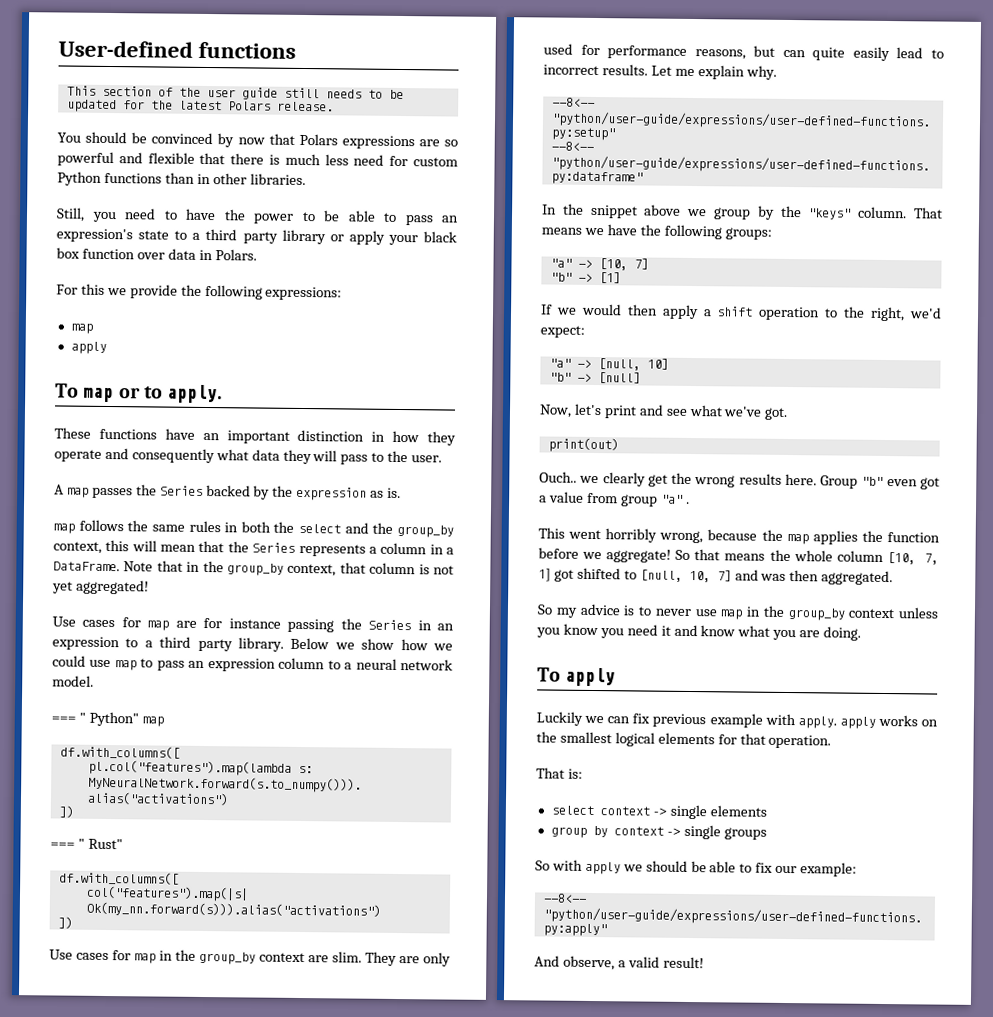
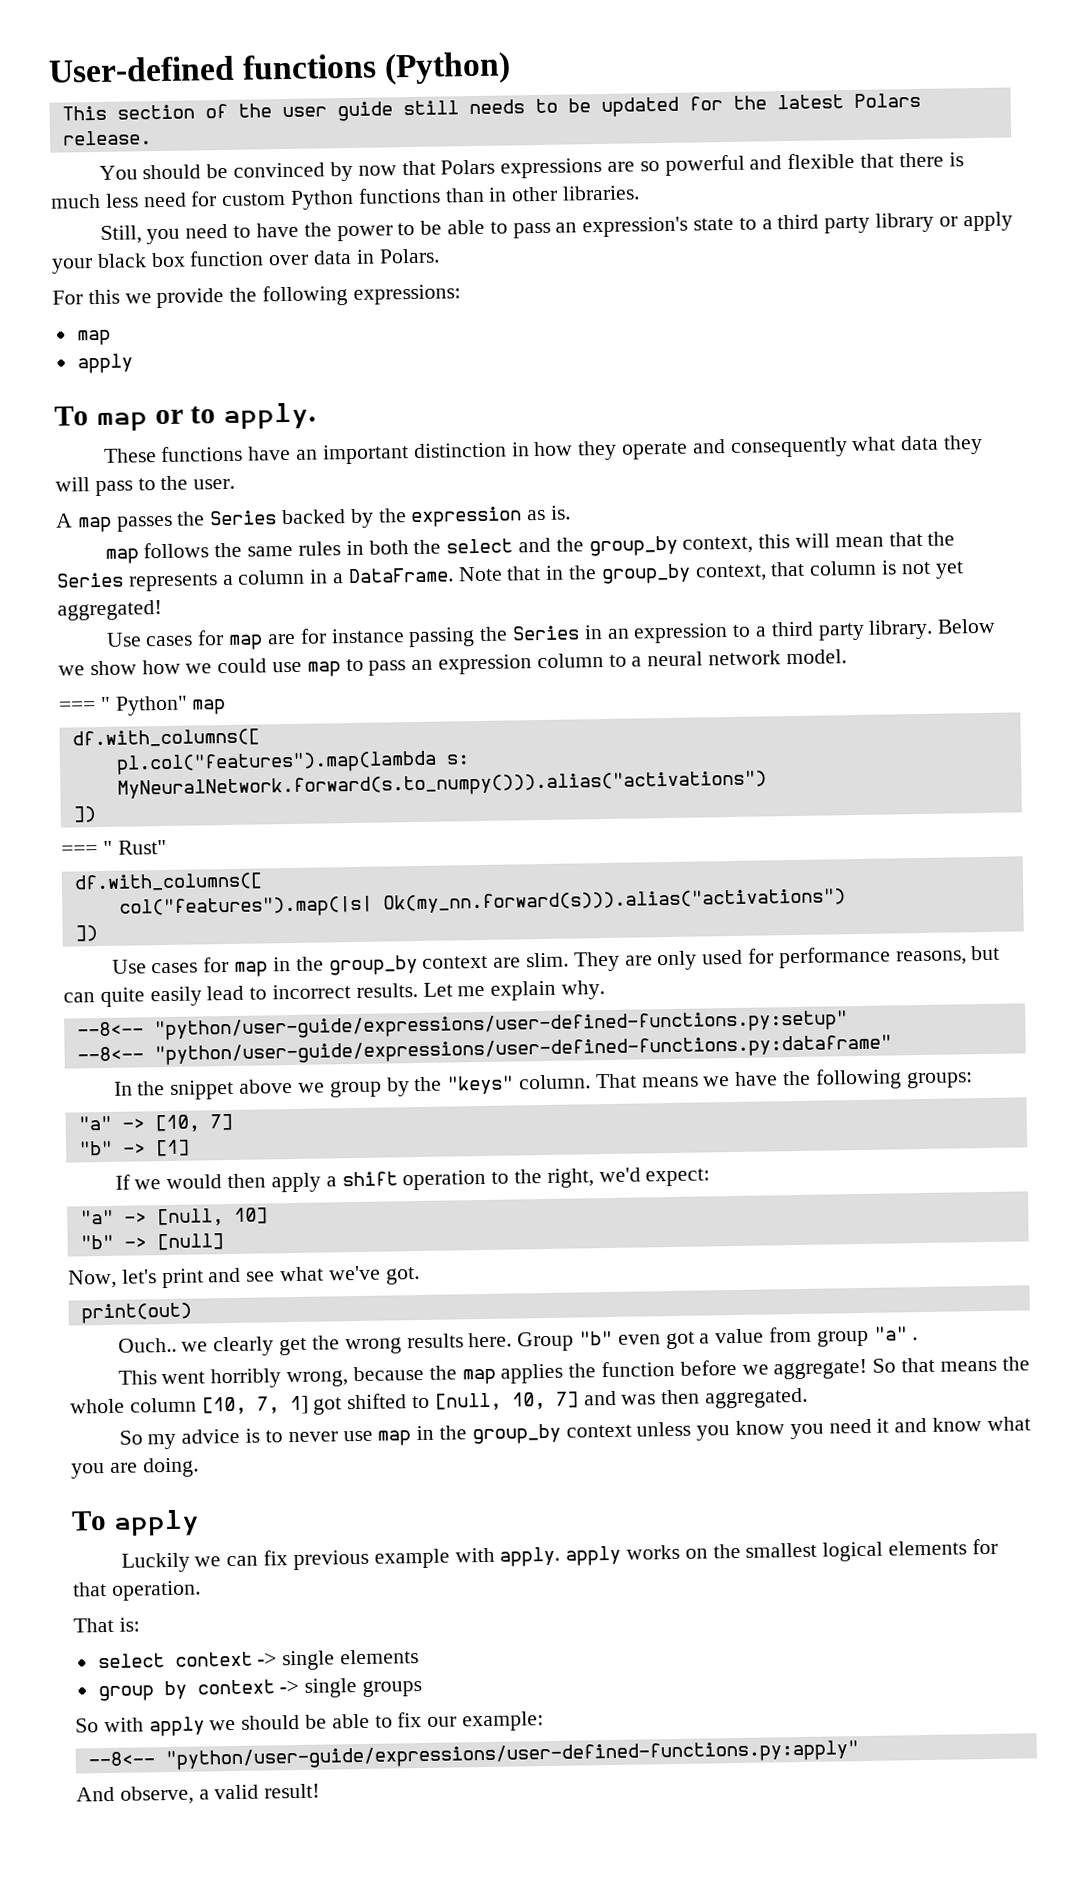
(297, 50) none -> [384,51,512,86] (Python)

